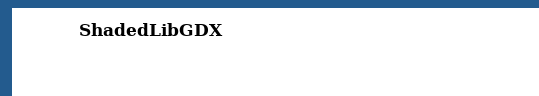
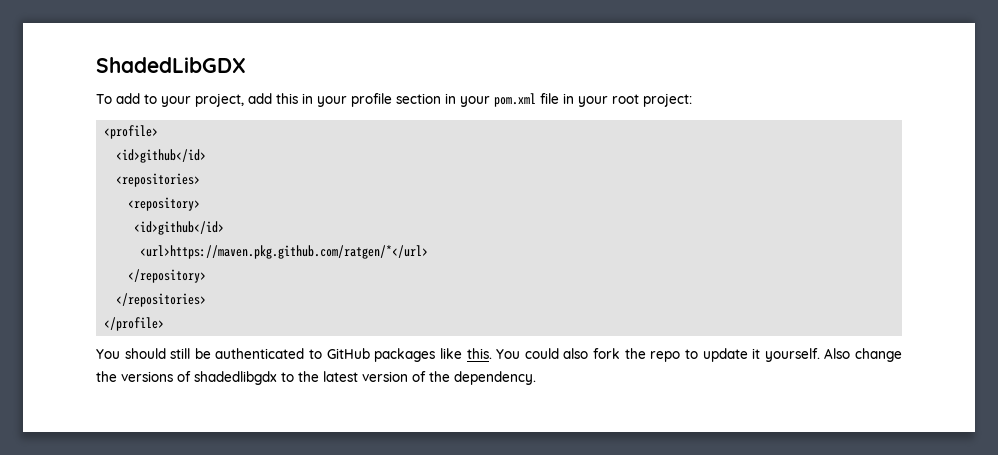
(223, 29) none -> [96,93,692,107] [104,125,159,139] [116,149,207,163] [116,173,201,187] [128,197,201,211] [134,221,225,235] [140,245,429,259] [128,269,207,283] [116,293,207,307] [104,317,165,331] [96,348,902,362] [96,371,536,385] // To add to your project, add this in your profile section in your pom.xml file in your root project: // <profile> // <id>github</id> // <repositories> // <repository> // <id>github</id> // <url>https://maven.pkg.github.com/ratgen/*</url> // </repository> // </repositories> // </profile> // You should still be authenticated to GitHub packages like this. You could also fork the repo to update it yourself. Also change the versions of shadedlibgdx to the latest version of the dependency.

